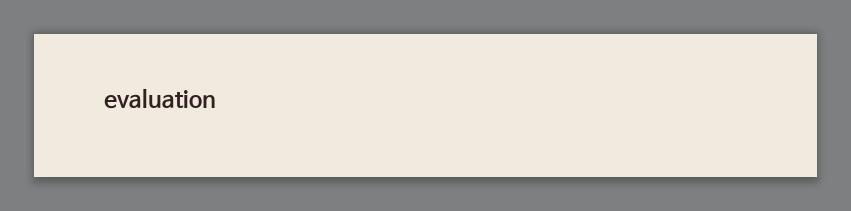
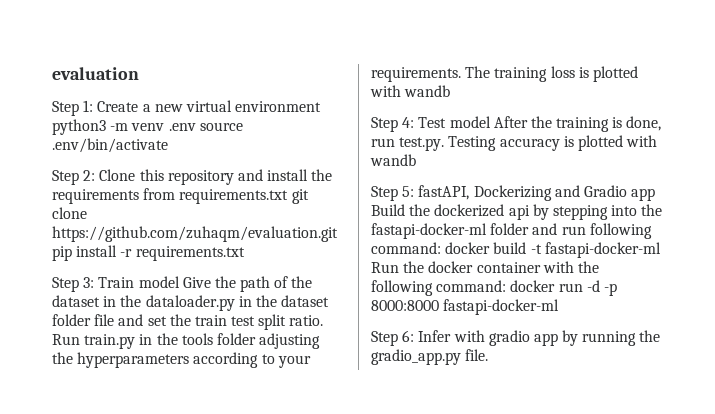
(216, 98) none -> [52,100,322,116] [52,119,243,135] [52,138,168,153] [52,169,333,185] [52,188,309,204] [52,207,87,219] [52,226,338,242] [52,245,245,261] [52,276,313,292] [52,295,330,311] [52,314,324,330] [52,333,321,349] [52,352,311,368] [371,66,638,82] [370,85,451,97] [371,116,662,132] [371,135,658,151] [370,154,416,166] [371,185,656,201] [371,204,663,220] [371,223,652,239] [371,242,661,258] [371,261,599,273] [371,280,617,296] [371,299,560,315] [371,330,661,346] [371,349,489,365] // Step 1: Create a new virtual environment python3 -m venv .env source .env/bin/activate // Step 2: Clone this repository and install the requirements from requirements.txt git clone https://github.com/zuhaqm/evaluation.git pip install -r requirements.txt // Step 3: Train model Give the path of the dataset in the dataloader.py in the dataset folder file and set the train test split ratio. Run train.py in the tools folder adjusting the hyperparameters according to your requirements. The training loss is plotted with wandb // Step 4: Test model After the training is done, run test.py. Testing accuracy is plotted with wandb // Step 5: fastAPI, Dockerizing and Gradio app Build the dockerized api by stepping into the fastapi-docker-ml folder and run following command: docker build -t fastapi-docker-ml Run the docker container with the following command: docker run -d -p 8000:8000 fastapi-docker-ml // Step 6: Infer with gradio app by running the gradio_app.py file.

